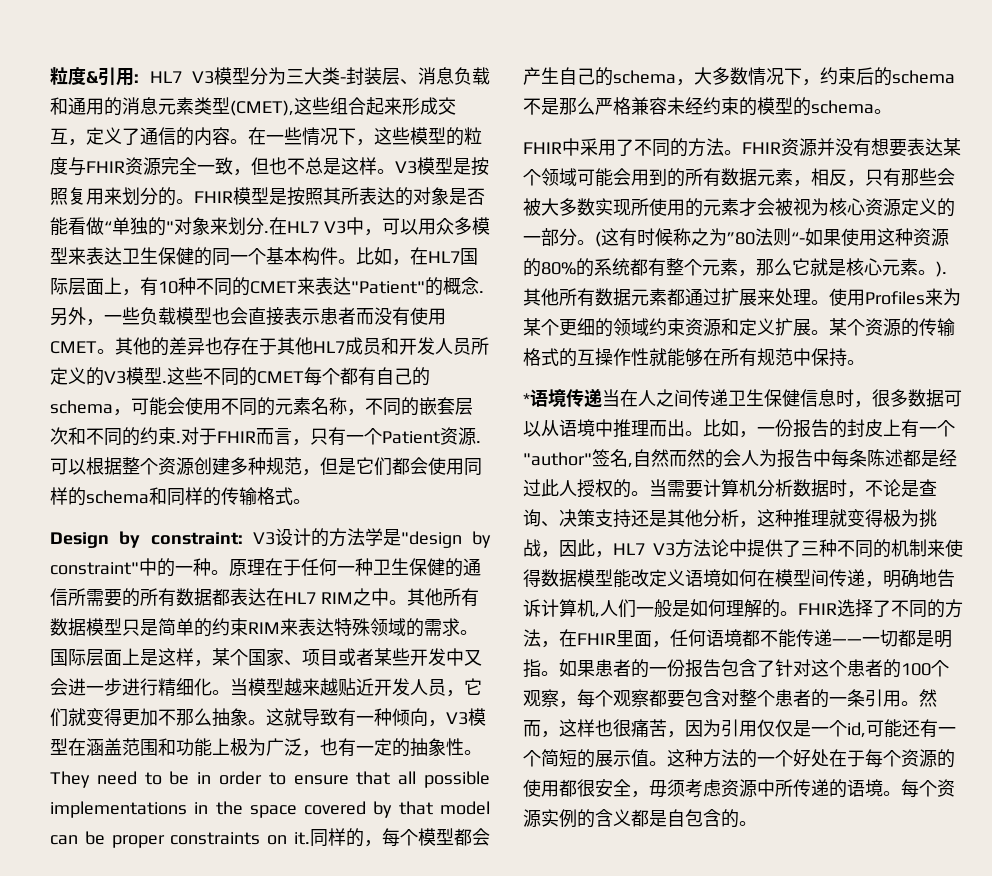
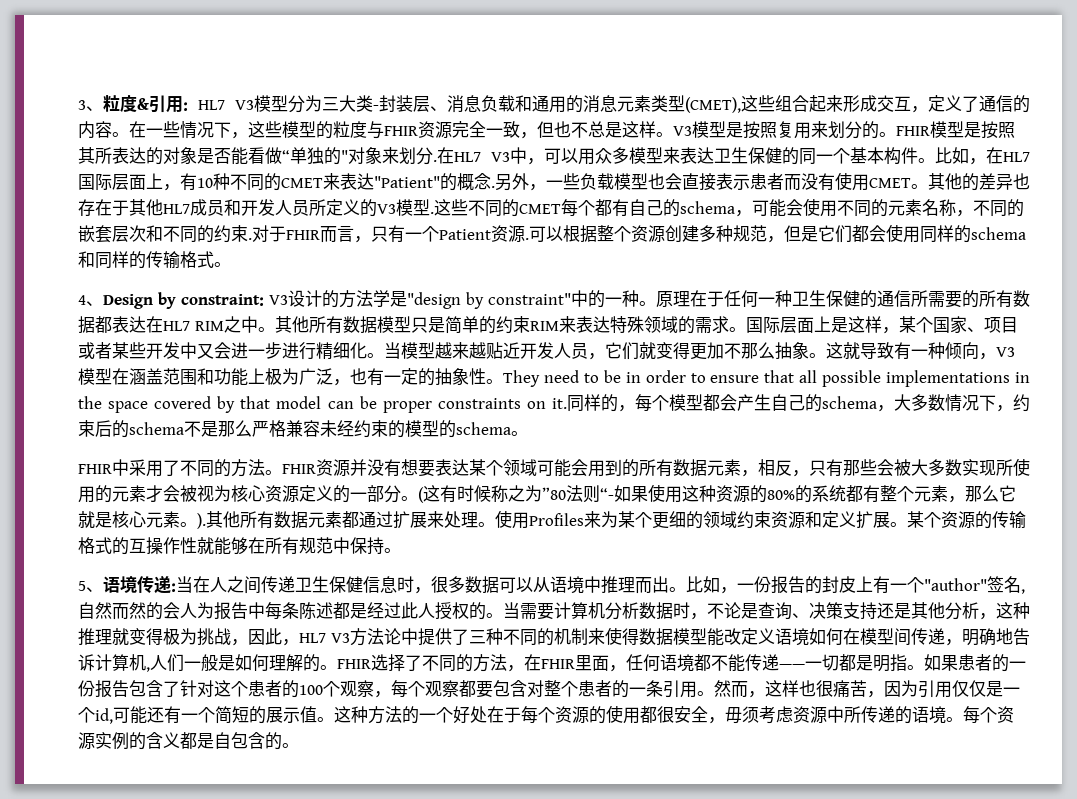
(50, 76) none -> [78,100,103,111] 3、
(311, 501) none -> [78,295,103,306] 4、
[523,393,530,405] * -> [78,581,103,592] 5、
(602, 398) none -> [171,583,176,592] :

